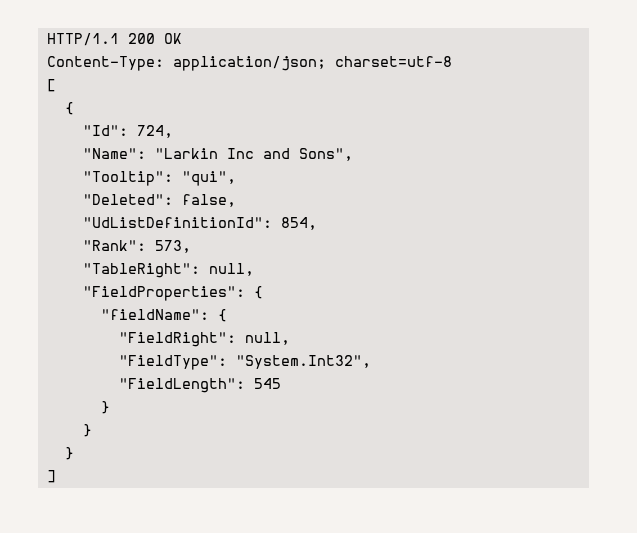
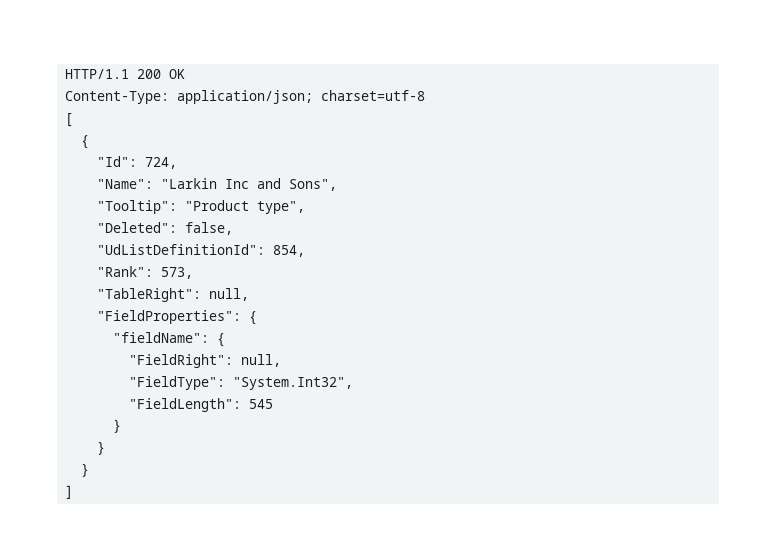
[182,171,237,186] "qui", -> [185,200,306,214] "Product type",

